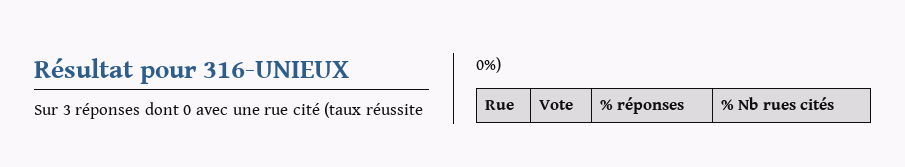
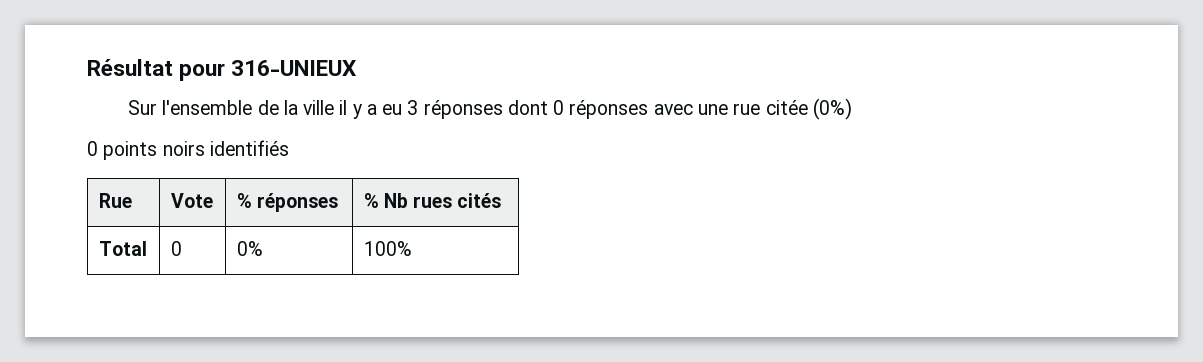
(58, 110) none -> [162,100,403,119] l'ensemble de la ville il y a eu
(192, 110) none -> [569,100,649,119] réponses
[292,102,423,118] [476,57,501,73] cité (taux réussite 0%) -> [765,98,852,120] [87,140,289,160] citée (0%) // 0 points noirs identifiés
(835, 103) none -> [98,241,147,256] [170,241,182,256] [236,241,263,256] [363,241,412,256] // Total | 0 | 0% | 100%

